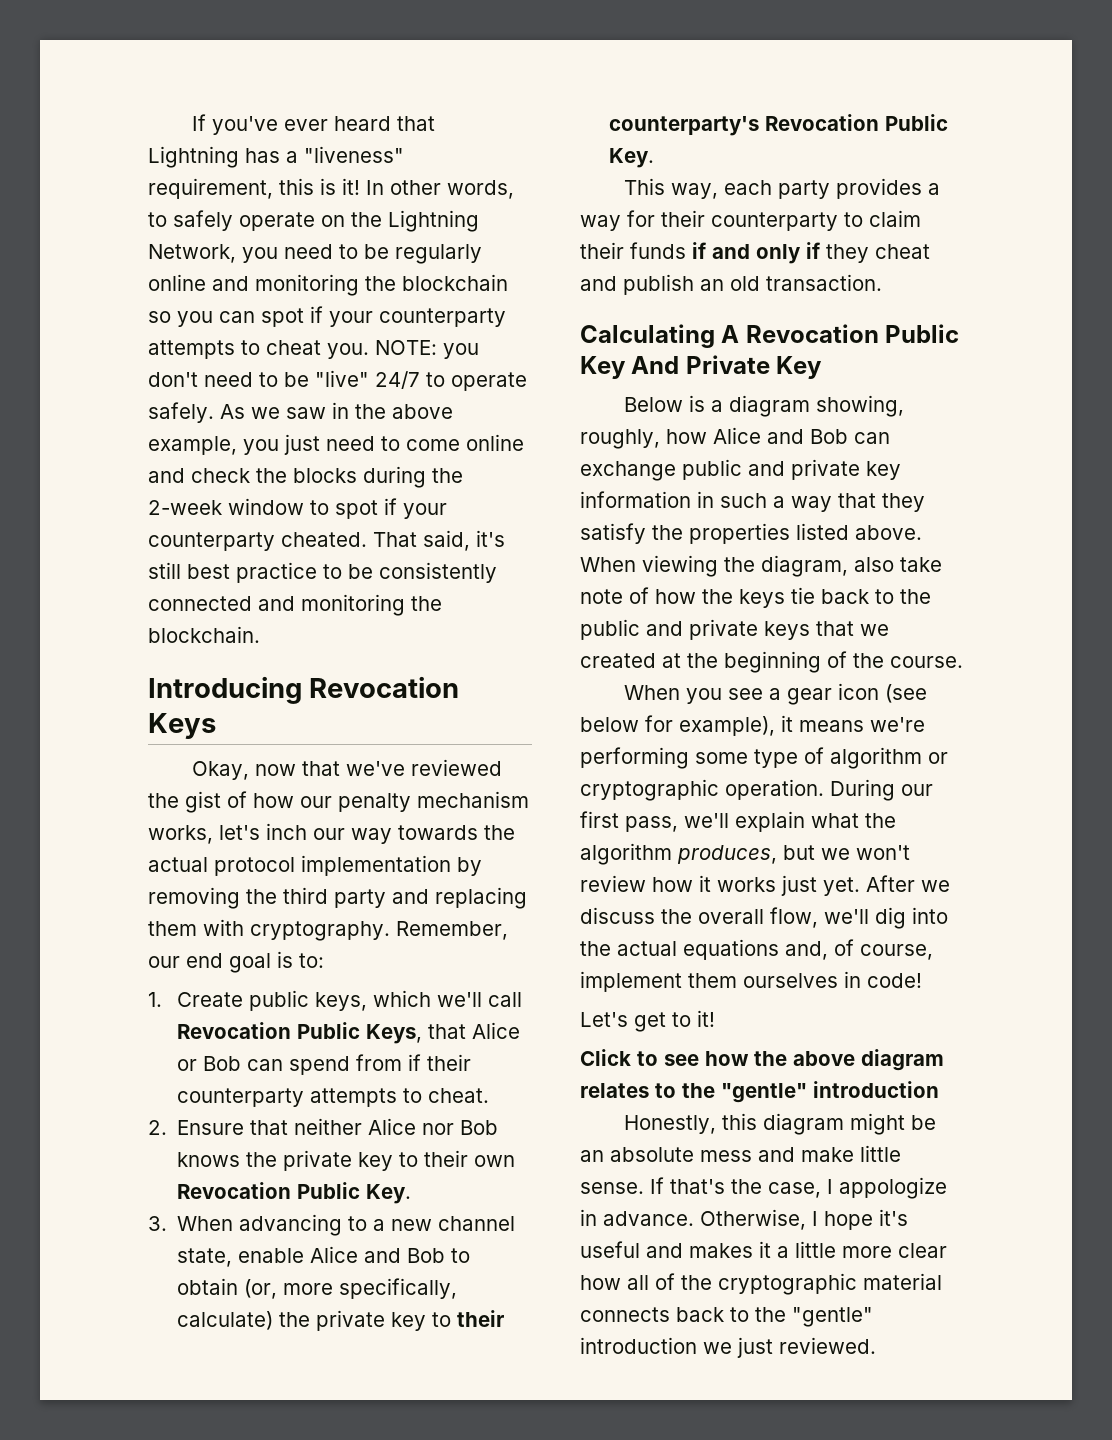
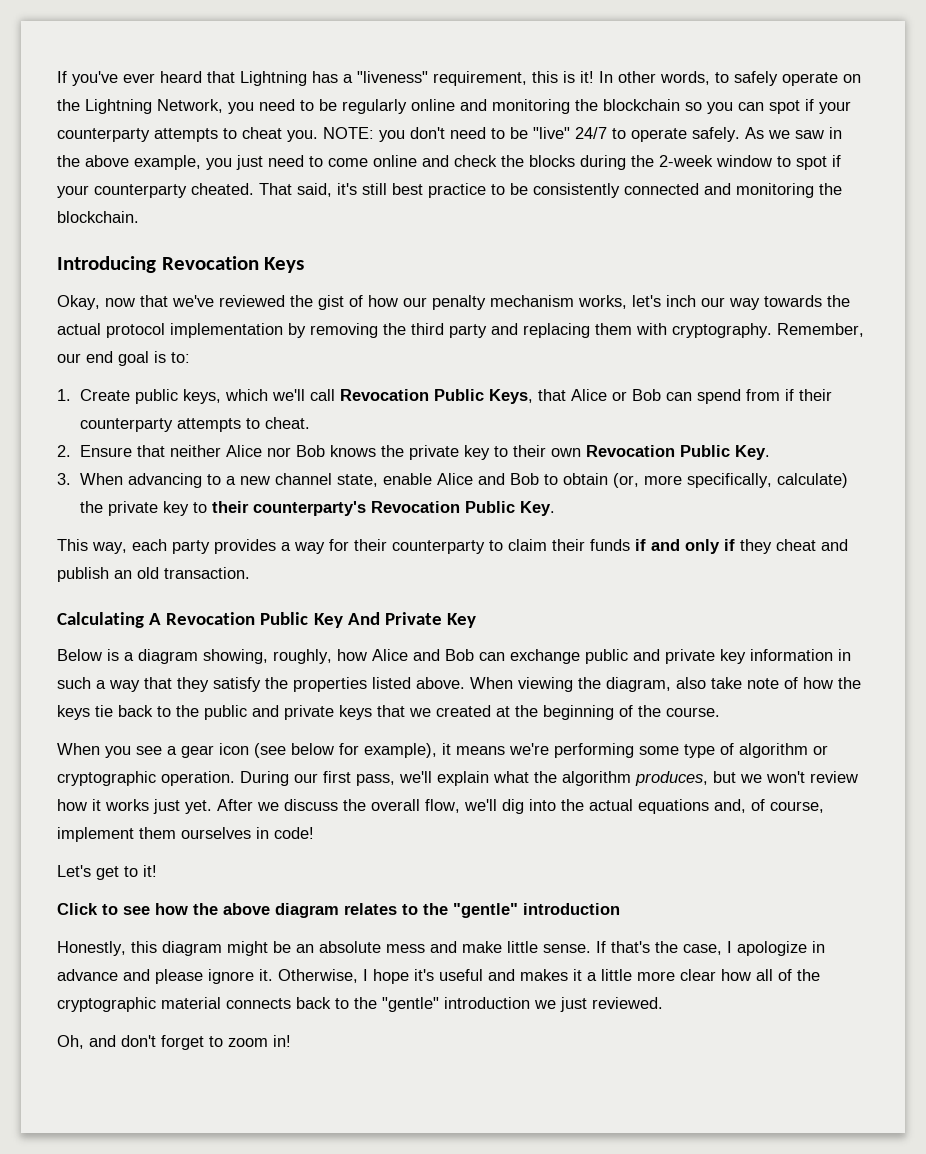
[839,1177,947,1199] [580,1209,694,1226] appologize in advance. -> [737,941,825,956] [57,969,273,984] apologize in advance and please ignore it.
(876, 1345) none -> [57,1035,291,1050] // Oh, and don't forget to zoom in!

